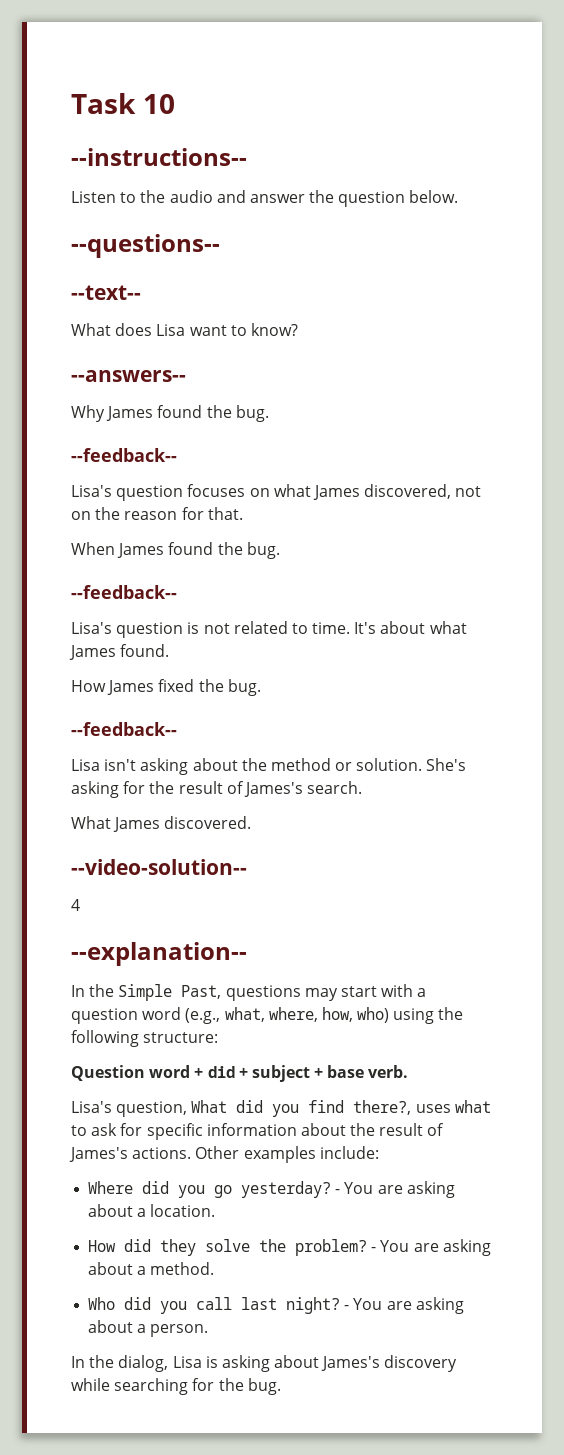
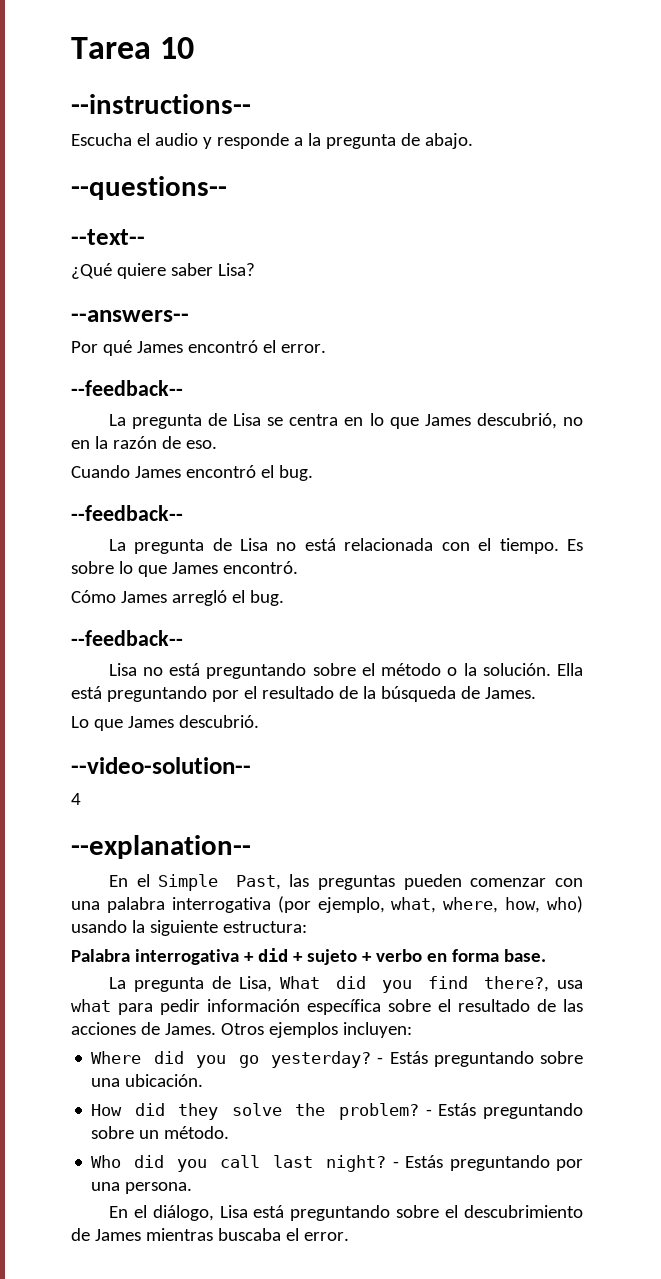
[71,93,136,114] Task -> [71,37,151,59] Tarea
[71,190,459,207] [71,234,220,258] [71,285,141,300] [71,323,298,336] [71,370,186,382] [71,405,269,422] [71,448,177,462] [71,484,482,501] [71,507,243,520] [71,542,280,559] [71,585,177,599] [71,621,467,638] [69,644,170,660] [71,679,261,696] [71,722,177,736] [71,758,467,775] [71,781,363,798] [71,816,252,832] [71,859,247,875] [71,899,80,911] [71,942,247,966] [71,984,427,1001] [71,1007,464,1024] [71,1030,219,1047] [71,1065,409,1082] [71,1101,188,1117] Listen to the audio and answer the question below. // --questions-- // --text-- // What does Lisa want to know? // --answers-- // Why James found the bug. // --feedback-- // Lisa's question focuses on what James discovered, not on the reason for that. // When James found the bug. // --feedback-- // Lisa's question is not related to time. It's about what James found. // How James fixed the bug. // --feedback-- // Lisa isn't asking about the method or solution. She's asking for the result of James's search. // What James discovered. // --video-solution-- // 4 // --explanation-- // In the Simple Past, questions may start with a question word (e.g., what, where, how, who) using the following structure: // Question word + did + subject + base verb. // Lisa's question, -> [71,133,473,149] [71,176,227,200] [71,229,145,245] [71,263,255,279] [71,310,189,322] [71,340,326,356] [71,380,183,396] [108,413,584,429] [71,436,217,449] [71,465,313,481] [71,505,183,521] [108,538,584,554] [71,561,298,577] [71,590,284,606] [71,630,183,646] [108,663,583,679] [71,686,536,702] [71,715,259,731] [71,757,251,774] [71,793,81,805] [71,835,251,859] [108,874,583,891] [71,896,583,913] [71,920,307,936] [71,948,546,965] [108,976,272,992] Escucha el audio y responde a la pregunta de abajo. // --questions-- // --text-- // ¿Qué quiere saber Lisa? // --answers-- // Por qué James encontró el error. // --feedback-- // La pregunta de Lisa se centra en lo que James descubrió, no en la razón de eso. // Cuando James encontró el bug. // --feedback-- // La pregunta de Lisa no está relacionada con el tiempo. Es sobre lo que James encontró. // Cómo James arregló el bug. // --feedback-- // Lisa no está preguntando sobre el método o la solución. Ella está preguntando por el resultado de la búsqueda de James. // Lo que James descubrió. // --video-solution-- // 4 // --explanation-- // En el Simple Past, las preguntas pueden comenzar con una palabra interrogativa (por ejemplo, what, where, how, who) usando la siguiente estructura: // Palabra interrogativa + did + sujeto + verbo en forma base. // La pregunta de Lisa,
[415,1100,491,1113] [71,1123,445,1140] [69,1146,379,1163] uses what to ask for specific information about the result of James's actions. Other examples include: -> [557,980,583,989] [71,999,583,1015] [71,1022,412,1038] usa what para pedir información específica sobre el resultado de las acciones de James. Otros ejemplos incluyen:
[344,1181,455,1198] [88,1204,216,1217] You are asking about a location. -> [389,1051,583,1067] [91,1074,204,1087] Estás preguntando sobre una ubicación.
[380,1239,491,1256] [88,1262,215,1275] You are asking about a method. -> [438,1103,583,1119] [91,1126,230,1139] Estás preguntando sobre un método.
[353,1297,464,1314] [88,1320,209,1337] [71,1355,458,1372] [71,1378,281,1395] You are asking about a person. // In the dialog, Lisa is asking about James's discovery while searching for the bug. -> [405,1155,583,1171] [91,1182,193,1194] [108,1205,583,1221] [71,1228,349,1241] Estás preguntando por una persona. // En el diálogo, Lisa está preguntando sobre el descubrimiento de James mientras buscaba el error.

